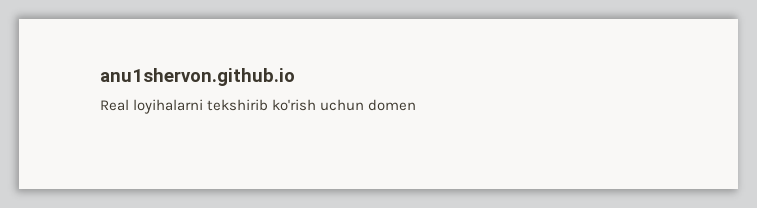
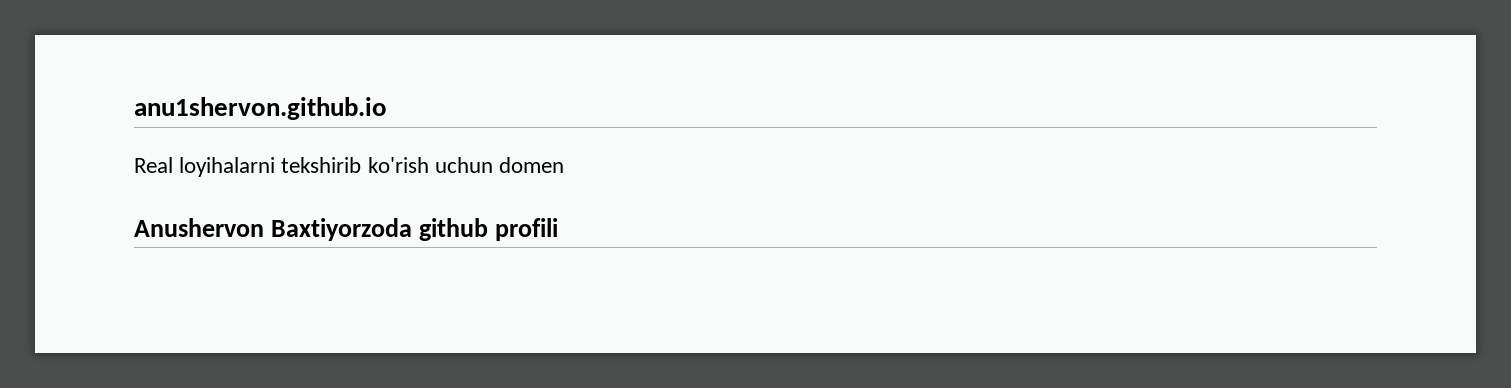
(417, 105) none -> [134,218,558,241] // Anushervon Baxtiyorzoda github profili

